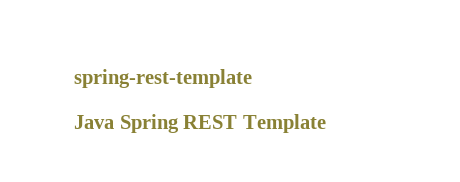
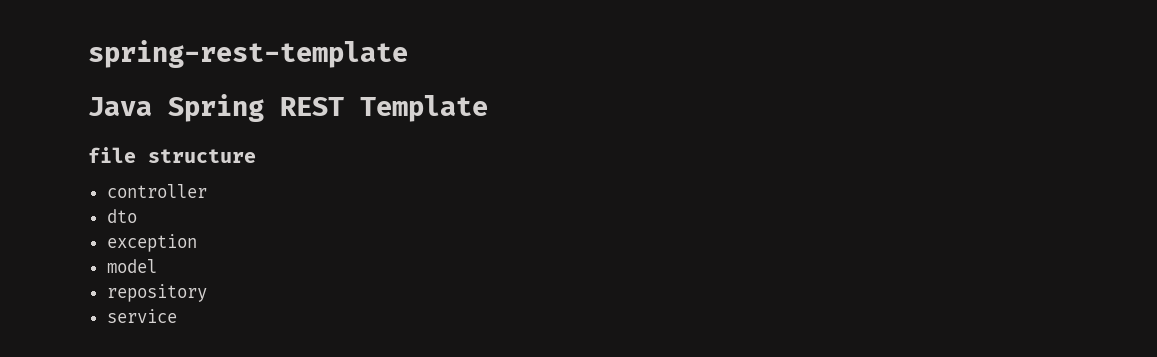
(326, 123) none -> [88,147,256,163] [106,184,207,198] [106,209,137,223] [106,234,197,252] [106,259,157,273] [106,284,207,302] [106,309,177,323] // file structure // controller // dto // exception // model // repository // service

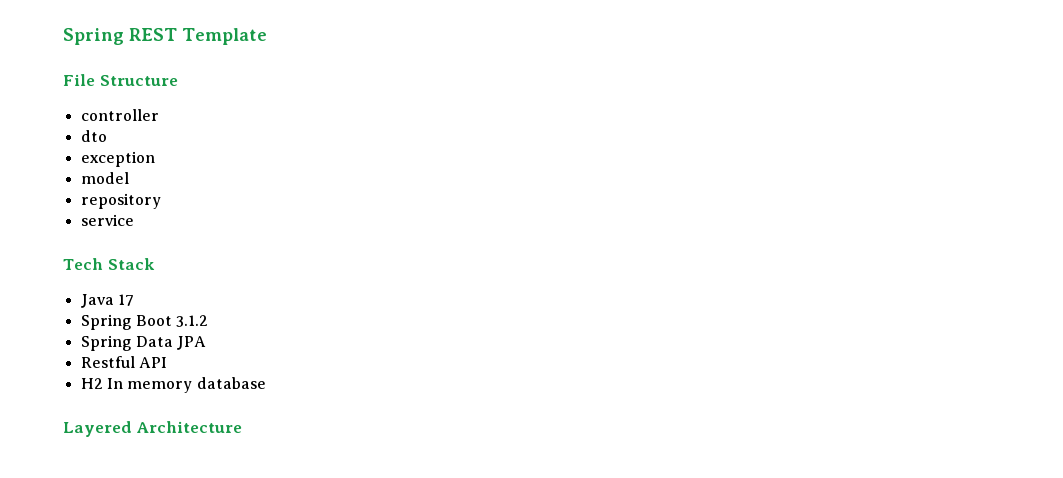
[88,40,408,68] [88,97,152,116] spring-rest-template // Java -> (63, 36) none
[88,147,256,163] file structure -> [63,74,178,86] File Structure
(177, 316) none -> [63,258,155,270] [80,294,134,308] [80,314,209,330] [80,335,207,351] [80,356,167,368] [80,377,266,393] [63,421,242,437] // Tech Stack // Java 17 // Spring Boot 3.1.2 // Spring Data JPA // Restful API // H2 In memory database // Layered Architecture

